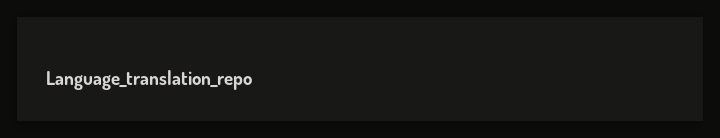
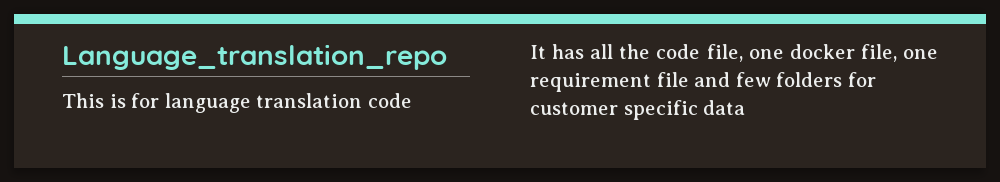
(252, 80) none -> [62,93,412,113] [530,44,938,62] [530,72,876,92] [530,100,746,120] // This is for language translation code // It has all the code file, one docker file, one requirement file and few folders for customer specific data

